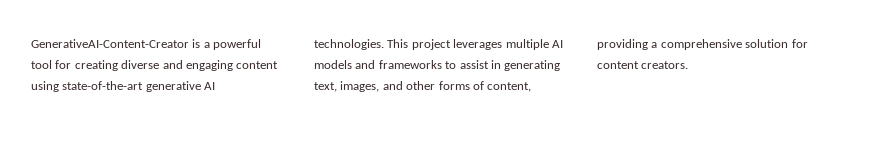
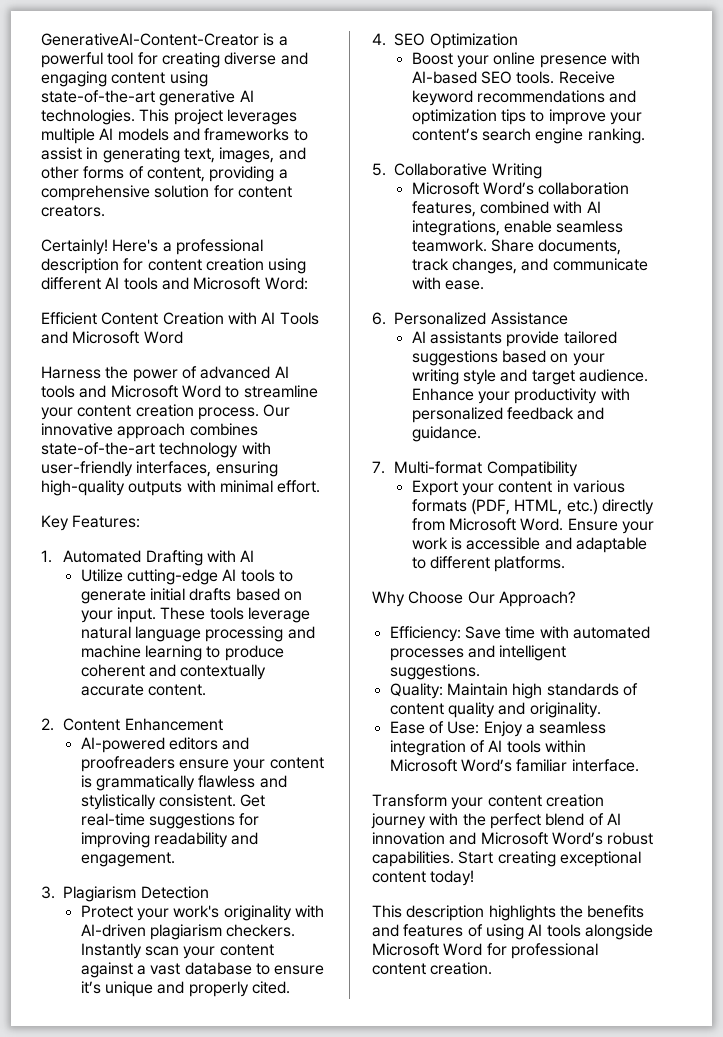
(689, 65) none -> [41,239,263,255] [41,258,307,274] [41,277,308,290] [41,312,319,325] [41,331,183,344] [41,366,289,382] [41,385,318,398] [41,404,291,420] [41,423,258,439] [41,442,271,458] [41,461,278,477] [41,480,321,496] [41,515,141,531] [41,550,255,566] [80,569,294,585] [80,588,303,604] [80,607,311,623] [80,626,315,642] [80,645,284,661] [80,664,267,680] [80,684,207,696] [41,718,223,731] [80,737,250,753] [80,756,324,772] [80,775,287,791] [80,794,266,810] [80,813,260,829] [80,832,259,848] [80,852,175,867] [41,886,209,902] [80,905,325,921] [80,924,296,940] [80,943,274,959] [80,962,325,978] [80,981,291,997] [372,33,518,49] [411,52,641,68] [411,71,615,84] [411,90,637,106] [411,109,643,125] [411,128,645,144] [372,163,542,179] [411,182,630,195] [411,201,601,217] [411,220,624,236] [411,239,622,255] [411,258,648,274] [411,277,485,290] [372,312,568,325] [411,331,617,347] [411,350,605,366] [411,369,649,385] [411,388,630,404] [411,407,605,423] [411,426,481,442] [372,461,578,477] [411,480,626,496] [411,499,655,515] [411,518,655,534] [411,537,648,553] [411,556,566,572] [372,591,576,607] [389,626,650,642] [389,645,567,661] [389,664,480,680] [389,683,638,699] [389,702,601,718] [389,721,607,737] [389,740,586,756] [389,759,639,772] [372,794,604,810] [371,813,621,829] [372,832,654,845] [372,851,641,867] [372,870,475,886] [372,905,645,921] [372,924,653,940] [372,943,598,959] [372,962,493,975] // Certainly! Here's a professional description for content creation using different AI tools and Microsoft Word: // Efficient Content Creation with AI Tools and Microsoft Word // Harness the power of advanced AI tools and Microsoft Word to streamline your content creation process. Our innovative approach combines state-of-the-art technology with user-friendly interfaces, ensuring high-quality outputs with minimal effort. // Key Features: // 1. Automated Drafting with AI // Utilize cutting-edge AI tools to generate initial drafts based on your input. These tools leverage natural language processing and machine learning to produce coherent and contextually accurate content. // 2. Content Enhancement // AI-powered editors and proofreaders ensure your content is grammatically flawless and stylistically consistent. Get real-time suggestions for improving readability and engagement. // 3. Plagiarism Detection // Protect your work's originality with AI-driven plagiarism checkers. Instantly scan your content against a vast database to ensure it’s unique and properly cited. // 4. SEO Optimization // Boost your online presence with AI-based SEO tools. Receive keyword recommendations and optimization tips to improve your content’s search engine ranking. // 5. Collaborative Writing // Microsoft Word’s collaboration features, combined with AI integrations, enable seamless teamwork. Share documents, track changes, and communicate with ease. // 6. Personalized Assistance // AI assistants provide tailored suggestions based on your writing style and target audience. Enhance your productivity with personalized feedback and guidance. // 7. Multi-format Compatibility // Export your content in various formats (PDF, HTML, etc.) directly from Microsoft Word. Ensure your work is accessible and adaptable to different platforms. // Why Choose Our Approach? // Efficiency: Save time with automated processes and intelligent suggestions. // Quality: Maintain high standards of content quality and originality. // Ease of Use: Enjoy a seamless integration of AI tools within Microsoft Word’s familiar interface. // Transform your content creation journey with the perfect blend of AI innovation and Microsoft Word’s robust capabilities. Start creating exceptional content today! // This description highlights the benefits and features of using AI tools alongside Microsoft Word for professional content creation.

